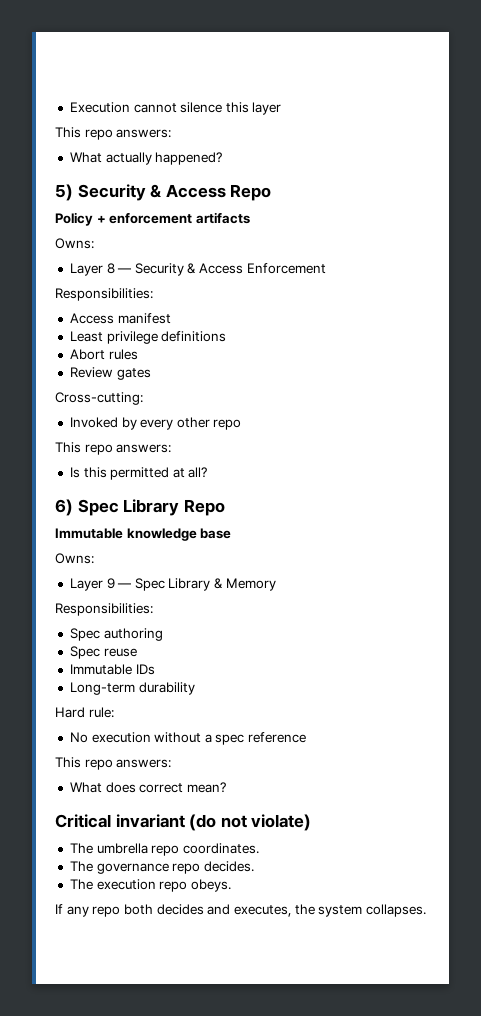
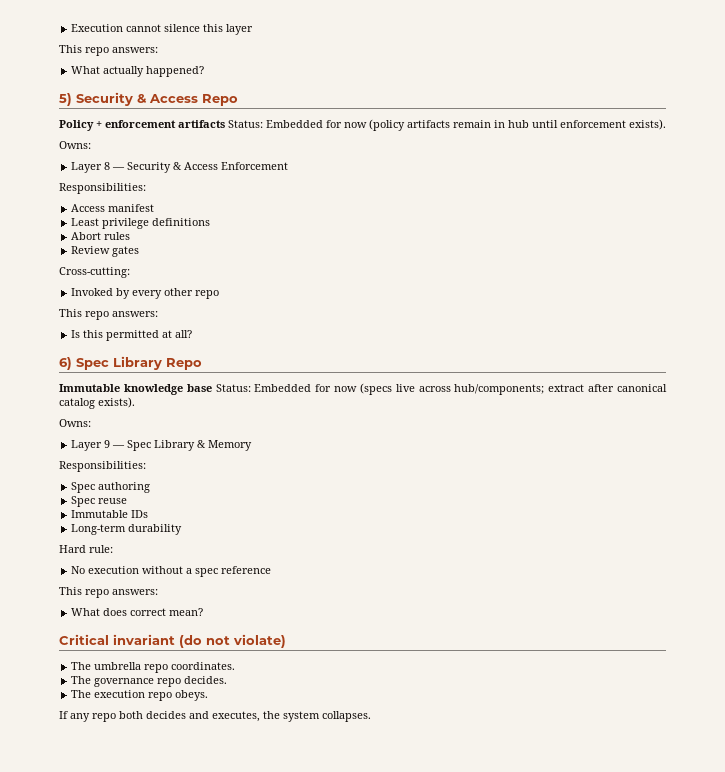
(250, 218) none -> [228,119,666,131] Status: Embedded for now (policy artifacts remain in hub until enforcement exists).
(232, 533) none -> [215,383,667,395] [59,397,135,409] Status: Embedded for now (specs live across hub/components; extract after canonical catalog exists).

